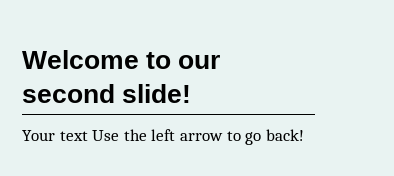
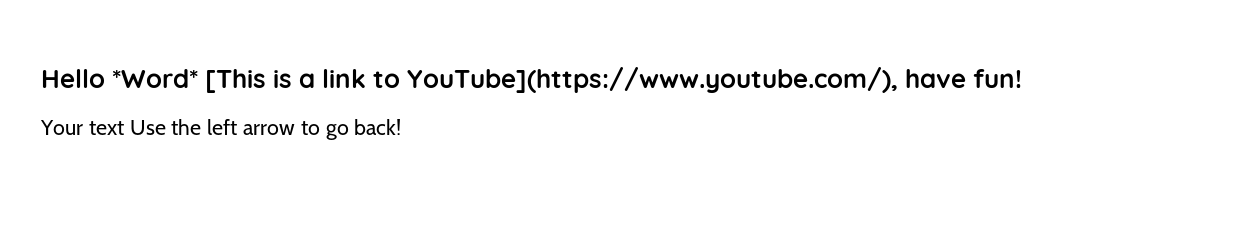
[22,50,221,69] [22,84,192,103] Welcome to our second slide! -> [41,67,1023,93] Hello *Word* [This is a link to YouTube](https://www.youtube.com/), have fun!

